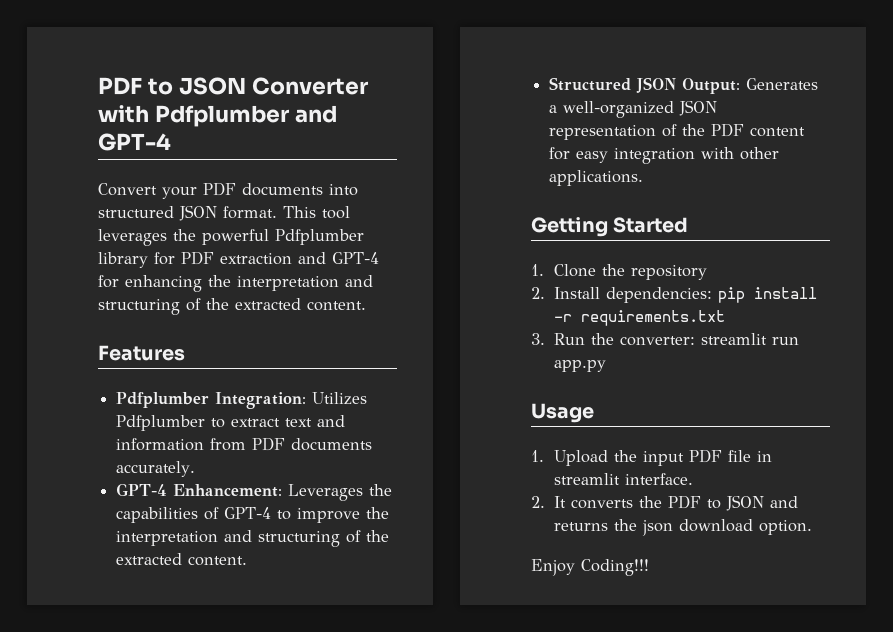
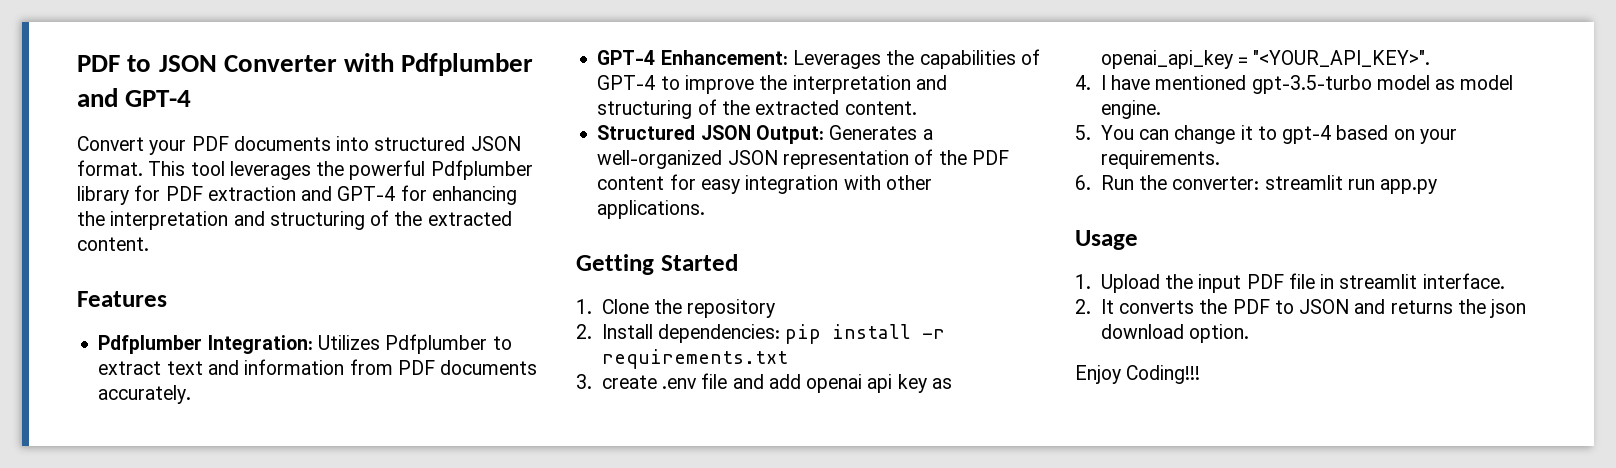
(545, 339) none -> [601,373,952,393] [1100,50,1431,69] [1075,75,1514,94] [1100,100,1161,119] [1075,125,1457,144] [1100,150,1220,169] [1075,175,1091,190] create .env file and add openai api key as openai_api_key = "<YOUR_API_KEY>". // 4. I have mentioned gpt-3.5-turbo model as model engine. // 5. You can change it to gpt-4 based on your requirements. // 6.

